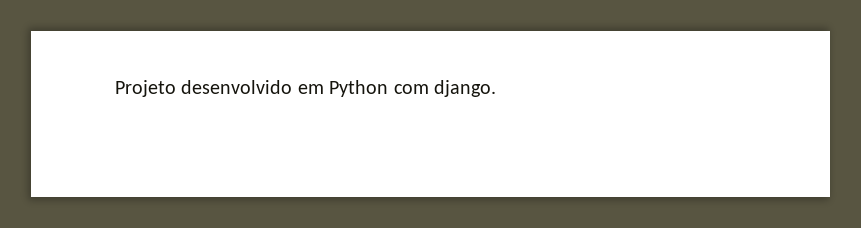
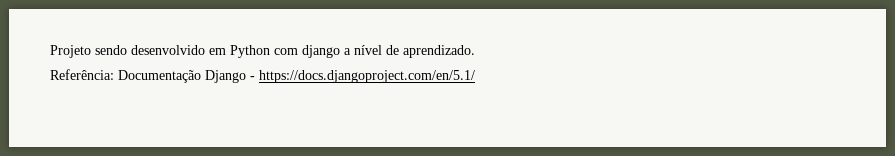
(176, 88) none -> [95,45,127,55] sendo
[434,80,496,97] django. -> [302,45,475,58] [50,69,475,83] django a nível de aprendizado. // Referência: Documentação Django - https://docs.djangoproject.com/en/5.1/

